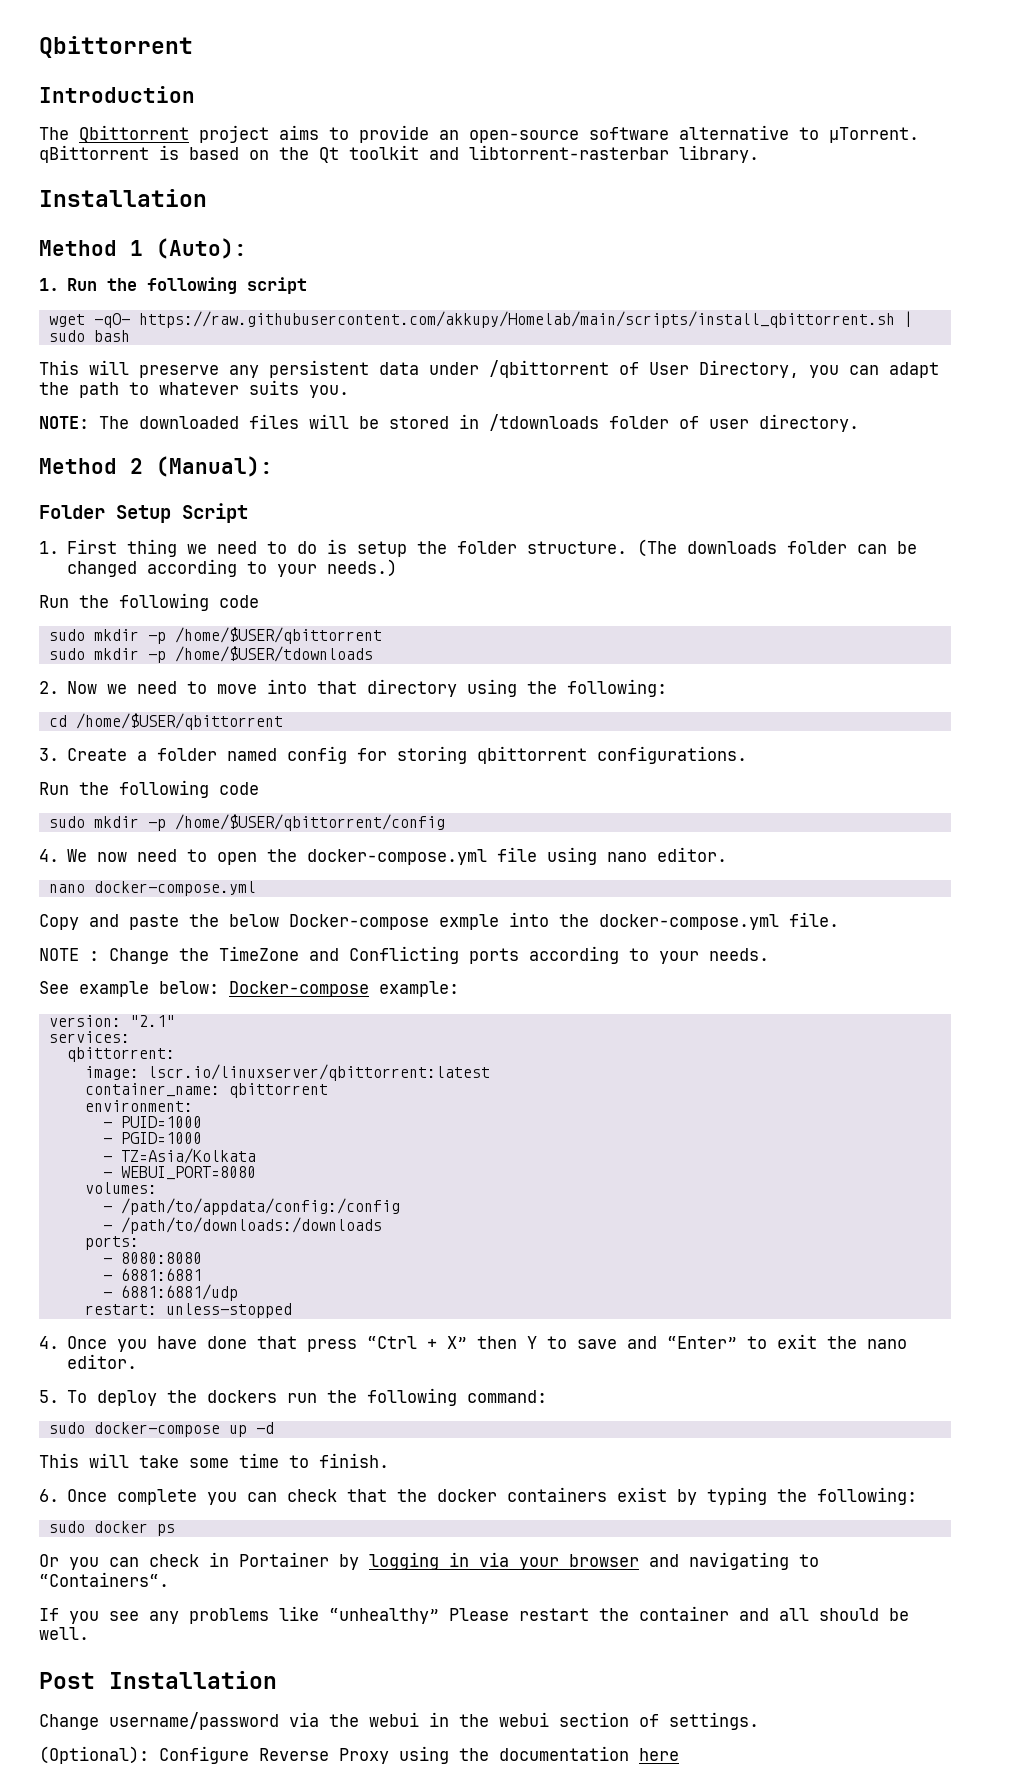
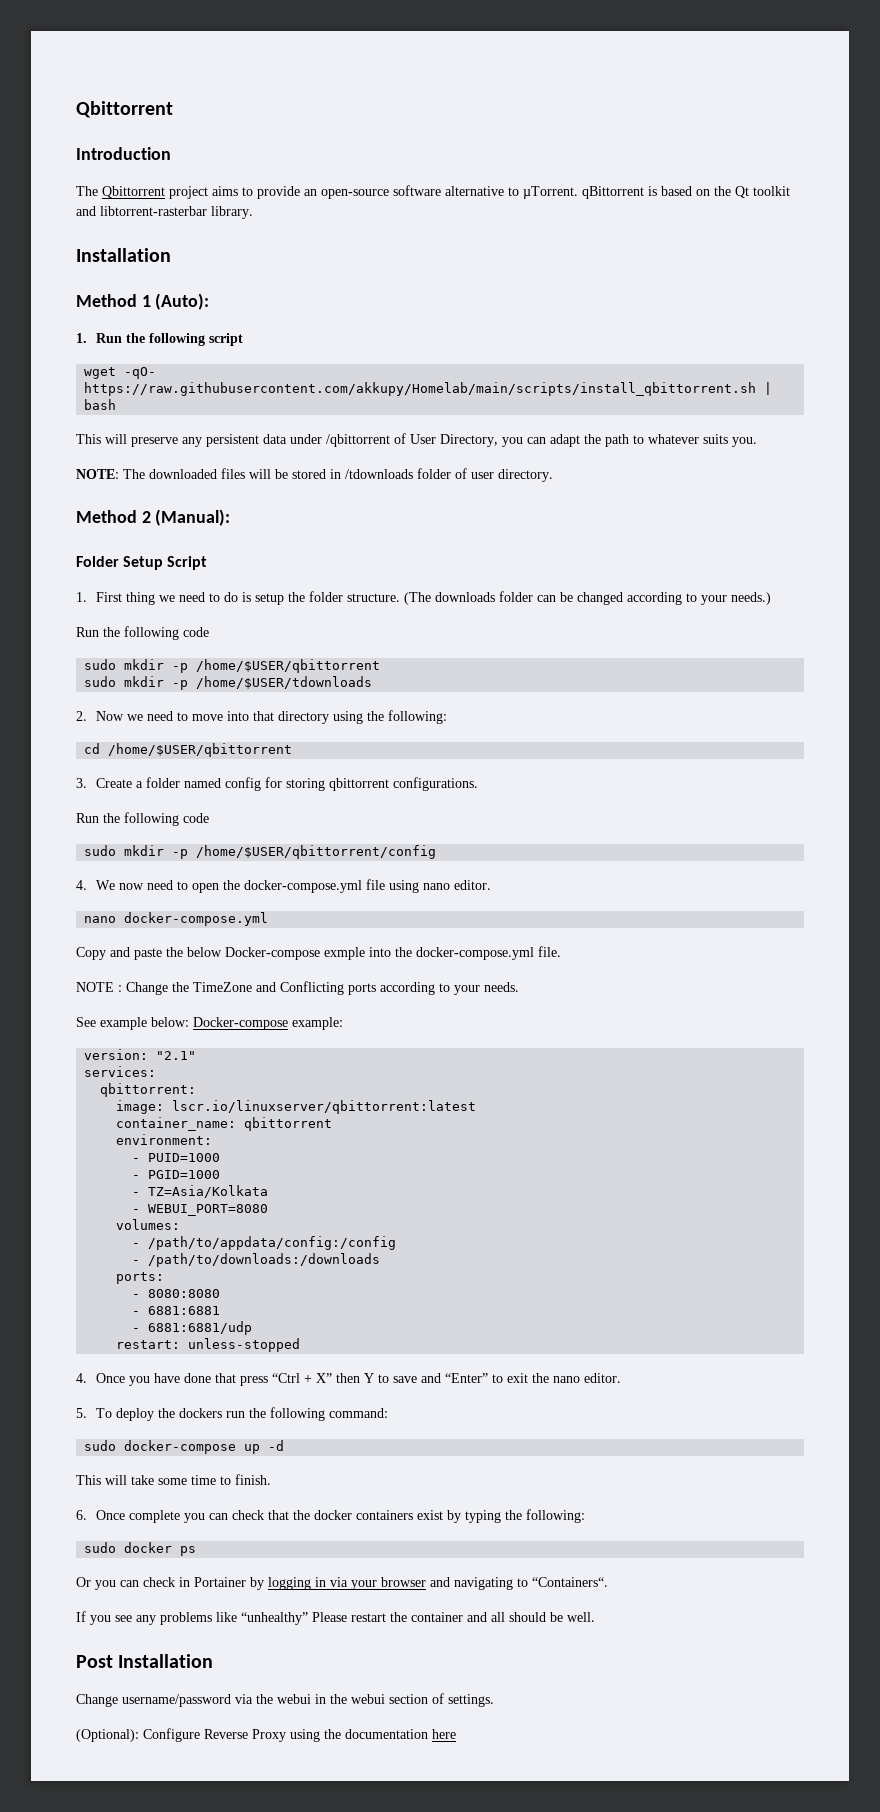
[48,330,85,342] sudo -> (773, 388) none

